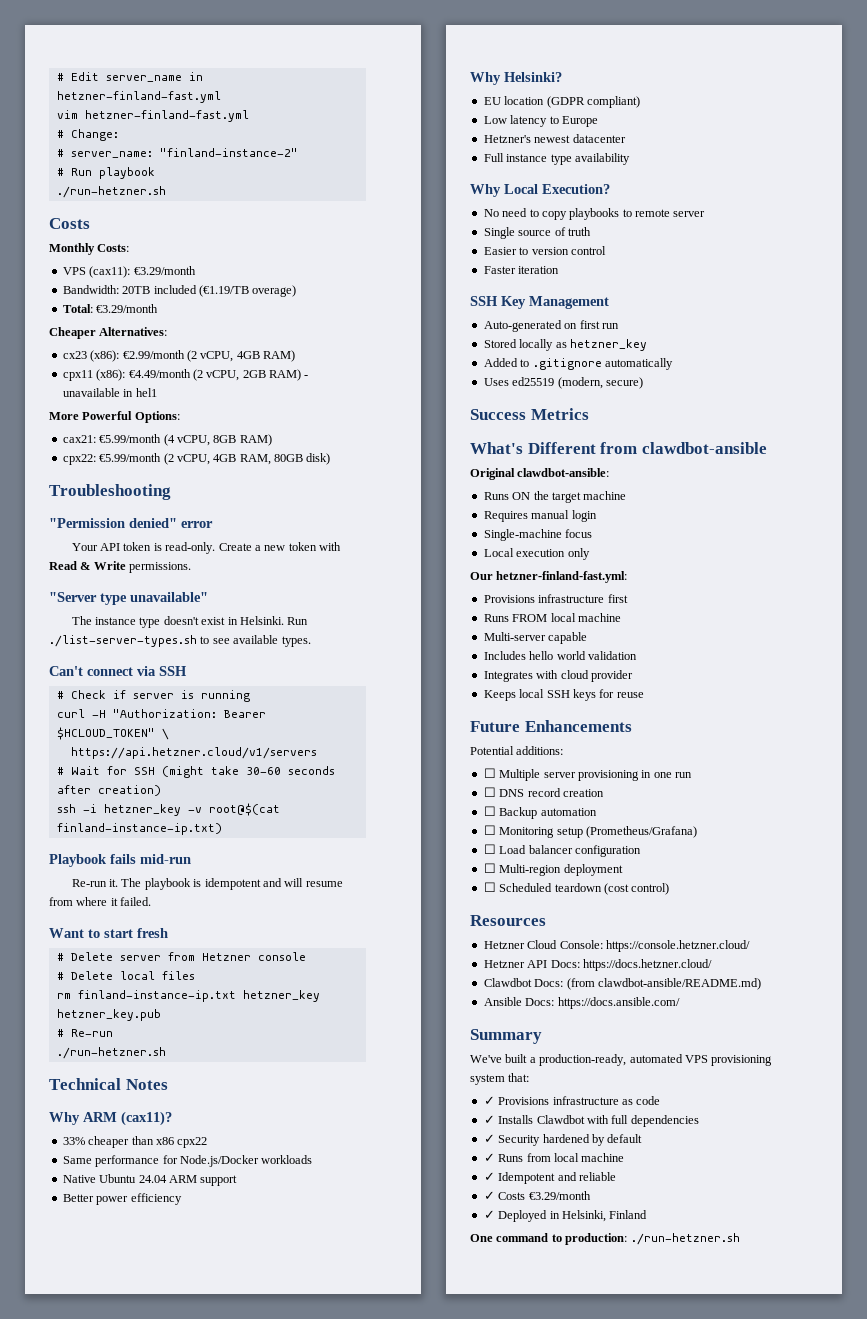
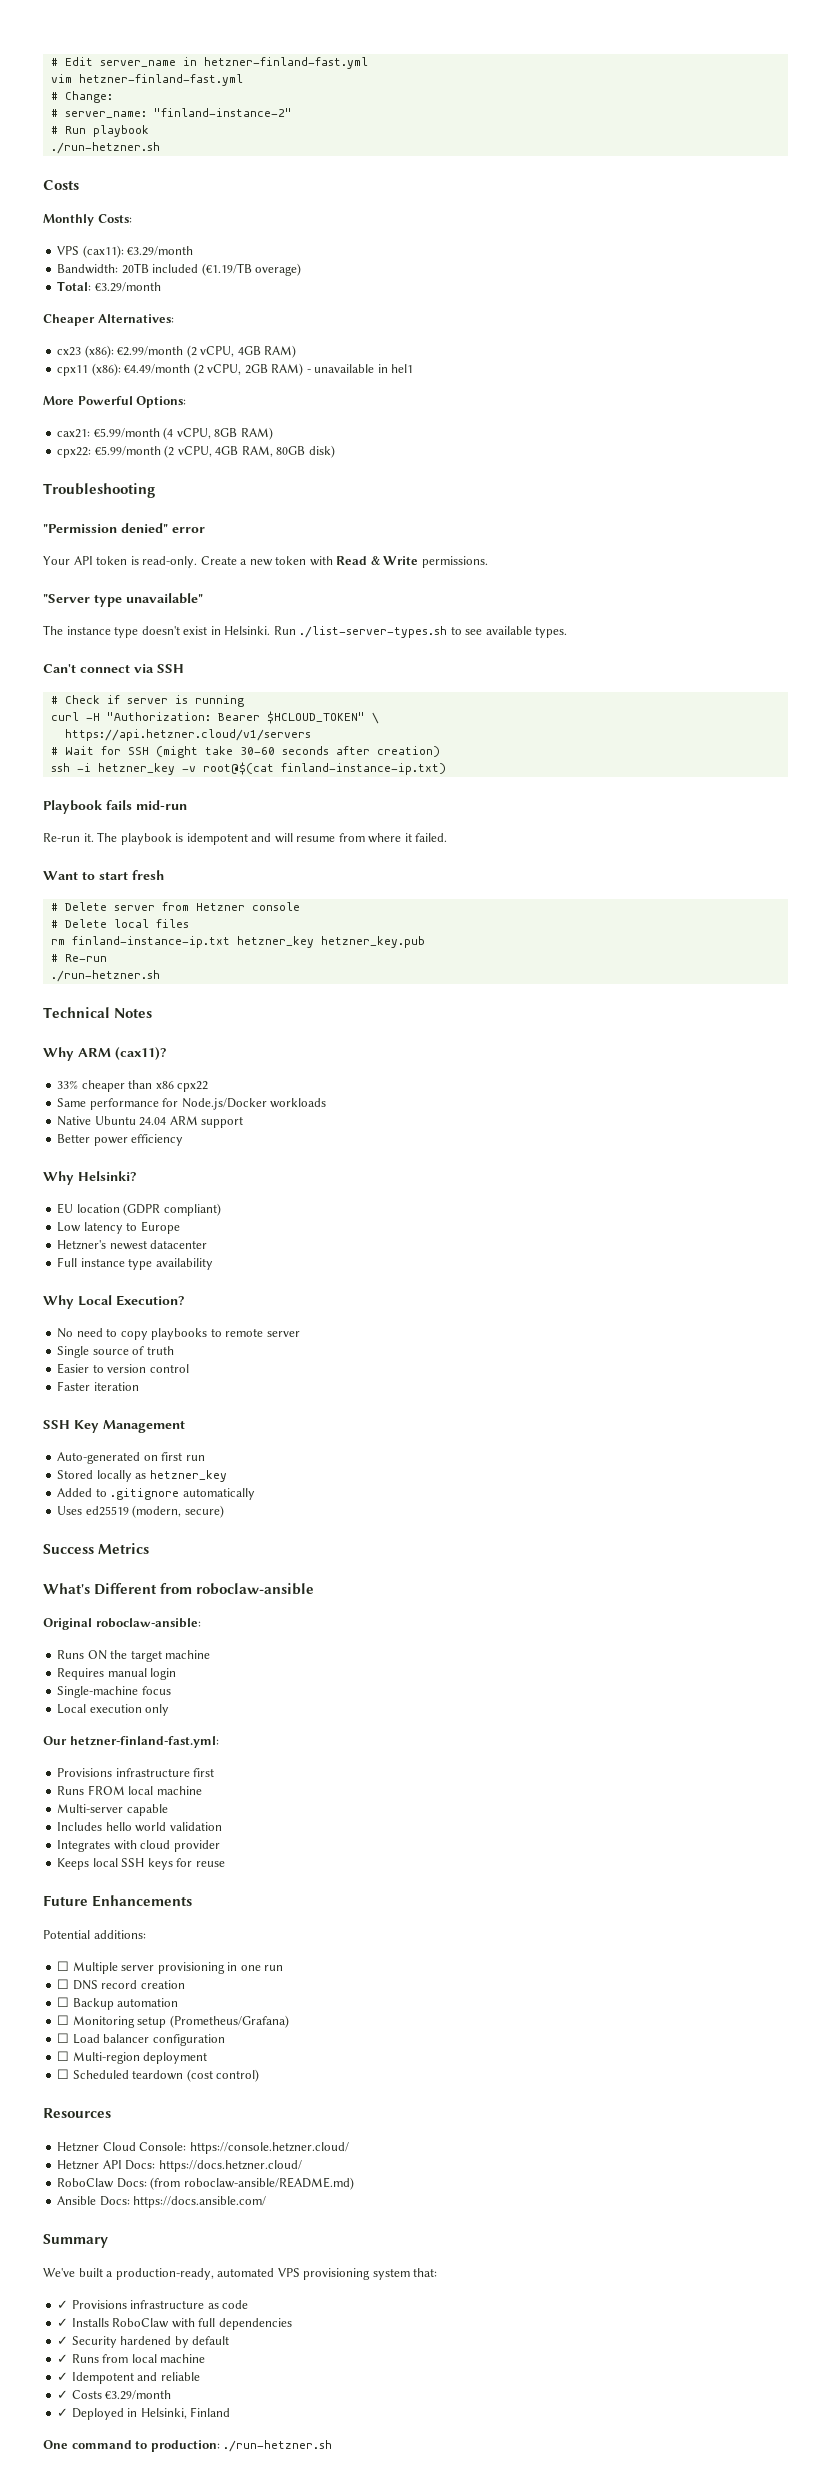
[641,442,767,454] clawdbot-ansible -> [196,1583,315,1595] roboclaw-ansible
[517,468,610,477] clawdbot-ansible: -> [95,1618,201,1628] roboclaw-ansible:
[483,978,532,987] Clawdbot -> [57,2178,115,2188] RoboClaw
[597,978,761,990] clawdbot-ansible/README.md) -> [183,2177,354,2190] roboclaw-ansible/README.md)
[536,1115,585,1124] Clawdbot -> [112,2318,170,2328] RoboClaw

